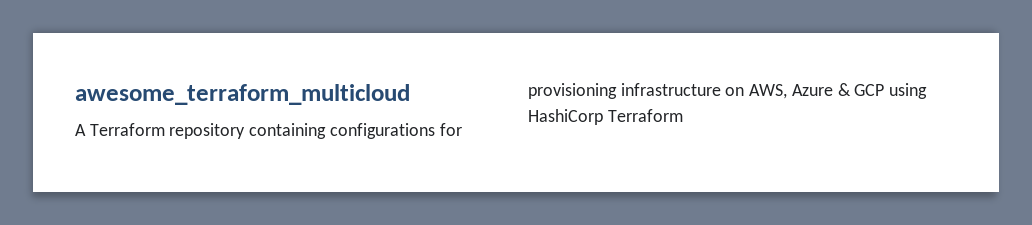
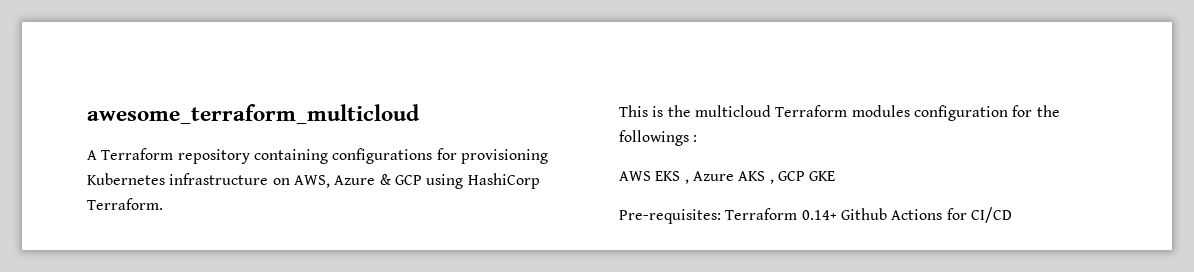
(617, 91) none -> [87,173,165,185] Kubernetes
[607,109,683,122] Terraform -> [87,198,163,210] [619,105,1060,121] [619,130,698,146] [619,171,836,184] [619,207,1012,224] Terraform. // This is the multicloud Terraform modules configuration for the followings : // AWS EKS , Azure AKS , GCP GKE // Pre-requisites: Terraform 0.14+ Github Actions for CI/CD

